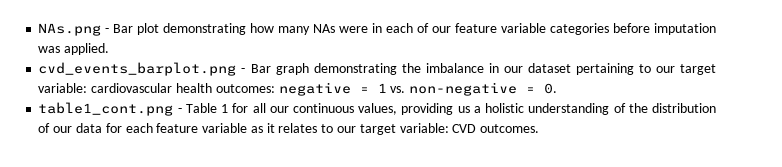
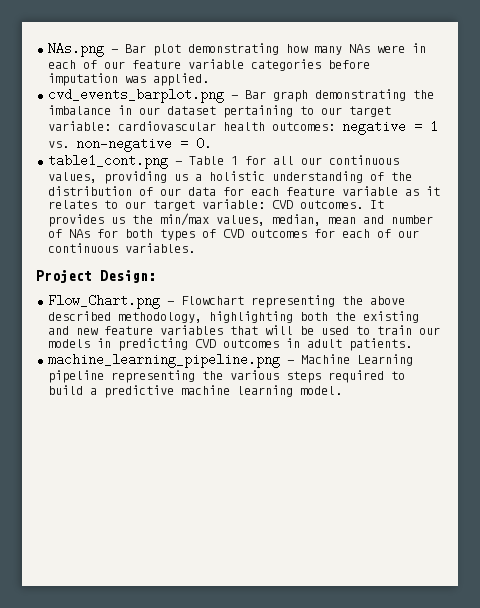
(540, 128) none -> [369,200,384,209] [47,213,433,227] [47,229,419,241] [47,243,195,253] [36,270,156,283] [47,294,405,309] [47,311,419,323] [47,325,440,335] [47,338,412,351] [47,353,413,368] [47,370,405,383] [47,385,342,398] It provides us the min/max values, median, mean and number of NAs for both types of CVD outcomes for each of our continuous variables. // Project Design: // Flow_Chart.png - Flowchart representing the above described methodology, highlighting both the existing and new feature variables that will be used to train our models in predicting CVD outcomes in adult patients. // machine_learning_pipeline.png - Machine Learning pipeline representing the various steps required to build a predictive machine learning model.

